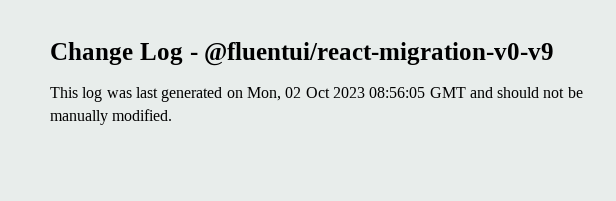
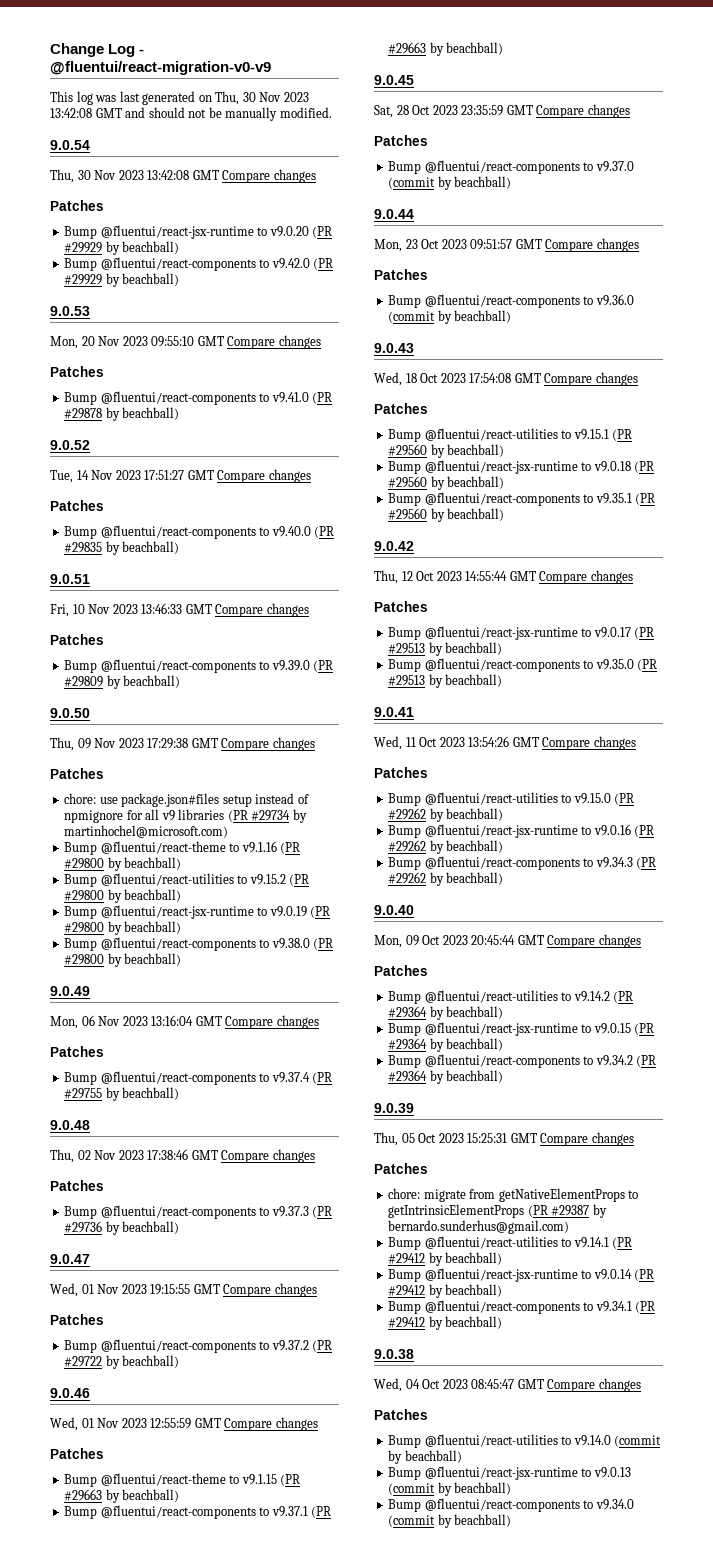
[246,87,426,101] Mon, 02 Oct 2023 08:56:05 -> [215,91,309,105] [50,108,92,118] Thu, 30 Nov 2023 13:42:08
(173, 115) none -> [50,140,90,150] [50,169,316,183] [50,200,104,211] [64,225,333,239] [64,241,180,255] [64,257,334,271] [64,273,180,287] [50,306,90,316] [50,335,321,349] [50,366,104,377] [64,391,333,405] [64,407,180,421] [50,440,90,450] [50,469,311,483] [50,500,104,511] [64,525,335,539] [64,541,180,555] [50,574,90,584] [50,603,309,617] [50,634,104,645] [64,659,334,673] [64,675,181,689] [50,708,90,718] [50,737,315,751] [50,768,104,779] [64,793,309,807] [64,809,307,823] [64,825,229,838] [64,841,301,855] [64,857,182,871] [64,873,310,887] [64,889,182,903] [64,905,331,919] [64,921,182,935] [64,937,334,951] [64,953,182,967] [50,986,90,996] [50,1015,319,1029] [50,1046,104,1057] [64,1071,333,1085] [64,1087,180,1101] [50,1120,90,1130] [50,1149,315,1163] [50,1180,104,1191] [64,1205,333,1219] [64,1221,180,1235] [50,1254,90,1264] [50,1283,317,1297] [50,1314,104,1325] [64,1339,333,1353] [64,1355,180,1369] [50,1388,90,1398] [50,1417,318,1431] [50,1448,104,1459] [64,1473,301,1487] [64,1489,180,1503] [64,1505,332,1519] [388,42,504,56] [374,75,414,85] [374,104,630,118] [374,135,428,146] [388,160,634,174] [388,176,512,190] [374,209,414,219] [374,238,639,252] [374,269,428,280] [388,294,634,308] [388,310,512,324] [374,343,414,353] [374,372,638,386] [374,403,428,414] [388,428,633,442] [388,444,505,458] [388,460,655,474] [388,476,505,490] [388,492,656,506] [388,508,505,522] [374,541,414,551] [374,570,633,584] [374,601,428,612] [388,626,655,640] [388,642,503,656] [388,658,658,672] [388,674,503,688] [374,707,414,717] [374,736,636,750] [374,767,428,778] [388,792,635,806] [388,808,504,822] [388,824,655,838] [388,840,504,854] [388,856,657,870] [388,872,504,886] [374,905,414,915] [374,934,641,948] [374,965,428,976] [388,990,634,1004] [388,1006,504,1020] [388,1022,655,1036] [388,1038,504,1052] [388,1054,657,1068] [388,1070,504,1084] [374,1103,414,1113] [374,1132,634,1146] [374,1163,428,1174] [388,1188,639,1202] [388,1204,607,1218] [388,1220,570,1234] [388,1236,633,1250] [388,1252,503,1266] [388,1268,655,1282] [388,1284,503,1298] [388,1300,656,1314] [388,1316,503,1330] [374,1349,414,1359] [374,1378,641,1392] [374,1409,428,1420] [388,1434,662,1448] [388,1450,462,1464] [388,1466,631,1480] [388,1482,512,1496] [388,1498,634,1512] [388,1514,512,1528] // 9.0.54 // Thu, 30 Nov 2023 13:42:08 GMT Compare changes // Patches // Bump @fluentui/react-jsx-runtime to v9.0.20 (PR #29929 by beachball) // Bump @fluentui/react-components to v9.42.0 (PR #29929 by beachball) // 9.0.53 // Mon, 20 Nov 2023 09:55:10 GMT Compare changes // Patches // Bump @fluentui/react-components to v9.41.0 (PR #29878 by beachball) // 9.0.52 // Tue, 14 Nov 2023 17:51:27 GMT Compare changes // Patches // Bump @fluentui/react-components to v9.40.0 (PR #29835 by beachball) // 9.0.51 // Fri, 10 Nov 2023 13:46:33 GMT Compare changes // Patches // Bump @fluentui/react-components to v9.39.0 (PR #29809 by beachball) // 9.0.50 // Thu, 09 Nov 2023 17:29:38 GMT Compare changes // Patches // chore: use package.json#files setup instead of npmignore for all v9 libraries (PR #29734 by martinhochel@microsoft.com) // Bump @fluentui/react-theme to v9.1.16 (PR #29800 by beachball) // Bump @fluentui/react-utilities to v9.15.2 (PR #29800 by beachball) // Bump @fluentui/react-jsx-runtime to v9.0.19 (PR #29800 by beachball) // Bump @fluentui/react-components to v9.38.0 (PR #29800 by beachball) // 9.0.49 // Mon, 06 Nov 2023 13:16:04 GMT Compare changes // Patches // Bump @fluentui/react-components to v9.37.4 (PR #29755 by beachball) // 9.0.48 // Thu, 02 Nov 2023 17:38:46 GMT Compare changes // Patches // Bump @fluentui/react-components to v9.37.3 (PR #29736 by beachball) // 9.0.47 // Wed, 01 Nov 2023 19:15:55 GMT Compare changes // Patches // Bump @fluentui/react-components to v9.37.2 (PR #29722 by beachball) // 9.0.46 // Wed, 01 Nov 2023 12:55:59 GMT Compare changes // Patches // Bump @fluentui/react-theme to v9.1.15 (PR #29663 by beachball) // Bump @fluentui/react-components to v9.37.1 (PR #29663 by beachball) // 9.0.45 // Sat, 28 Oct 2023 23:35:59 GMT Compare changes // Patches // Bump @fluentui/react-components to v9.37.0 (commit by beachball) // 9.0.44 // Mon, 23 Oct 2023 09:51:57 GMT Compare changes // Patches // Bump @fluentui/react-components to v9.36.0 (commit by beachball) // 9.0.43 // Wed, 18 Oct 2023 17:54:08 GMT Compare changes // Patches // Bump @fluentui/react-utilities to v9.15.1 (PR #29560 by beachball) // Bump @fluentui/react-jsx-runtime to v9.0.18 (PR #29560 by beachball) // Bump @fluentui/react-components to v9.35.1 (PR #29560 by beachball) // 9.0.42 // Thu, 12 Oct 2023 14:55:44 GMT Compare changes // Patches // Bump @fluentui/react-jsx-runtime to v9.0.17 (PR #29513 by beachball) // Bump @fluentui/react-components to v9.35.0 (PR #29513 by beachball) // 9.0.41 // Wed, 11 Oct 2023 13:54:26 GMT Compare changes // Patches // Bump @fluentui/react-utilities to v9.15.0 (PR #29262 by beachball) // Bump @fluentui/react-jsx-runtime to v9.0.16 (PR #29262 by beachball) // Bump @fluentui/react-components to v9.34.3 (PR #29262 by beachball) // 9.0.40 // Mon, 09 Oct 2023 20:45:44 GMT Compare changes // Patches // Bump @fluentui/react-utilities to v9.14.2 (PR #29364 by beachball) // Bump @fluentui/react-jsx-runtime to v9.0.15 (PR #29364 by beachball) // Bump @fluentui/react-components to v9.34.2 (PR #29364 by beachball) // 9.0.39 // Thu, 05 Oct 2023 15:25:31 GMT Compare changes // Patches // chore: migrate from getNativeElementProps to getIntrinsicElementProps (PR #29387 by bernardo.sunderhus@gmail.com) // Bump @fluentui/react-utilities to v9.14.1 (PR #29412 by beachball) // Bump @fluentui/react-jsx-runtime to v9.0.14 (PR #29412 by beachball) // Bump @fluentui/react-components to v9.34.1 (PR #29412 by beachball) // 9.0.38 // Wed, 04 Oct 2023 08:45:47 GMT Compare changes // Patches // Bump @fluentui/react-utilities to v9.14.0 (commit by beachball) // Bump @fluentui/react-jsx-runtime to v9.0.13 (commit by beachball) // Bump @fluentui/react-components to v9.34.0 (commit by beachball)

